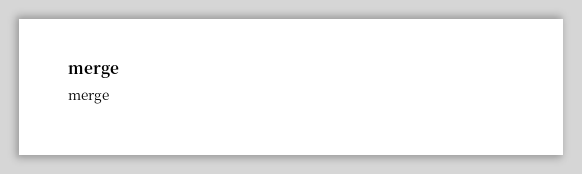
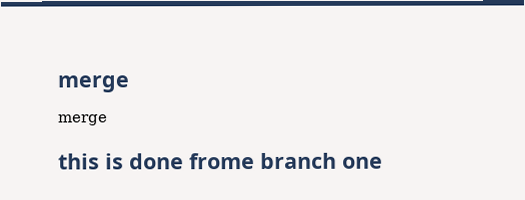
(109, 98) none -> [58,152,383,170] // this is done frome branch one

